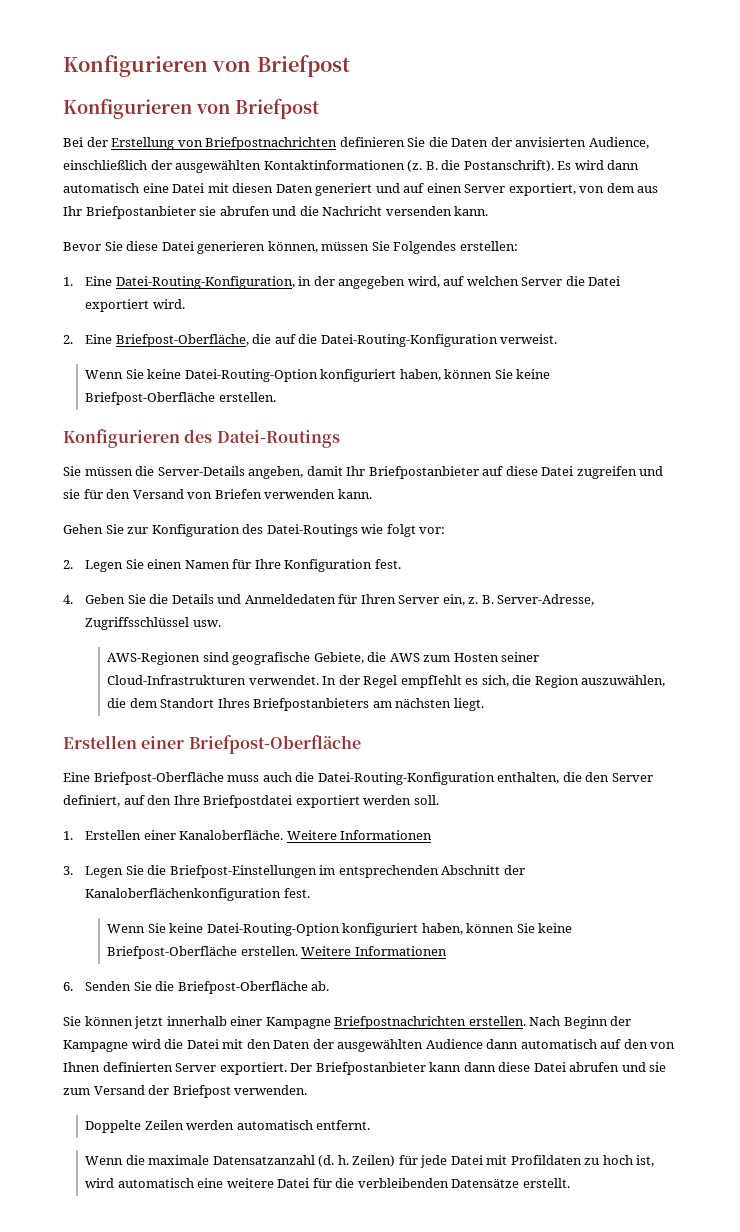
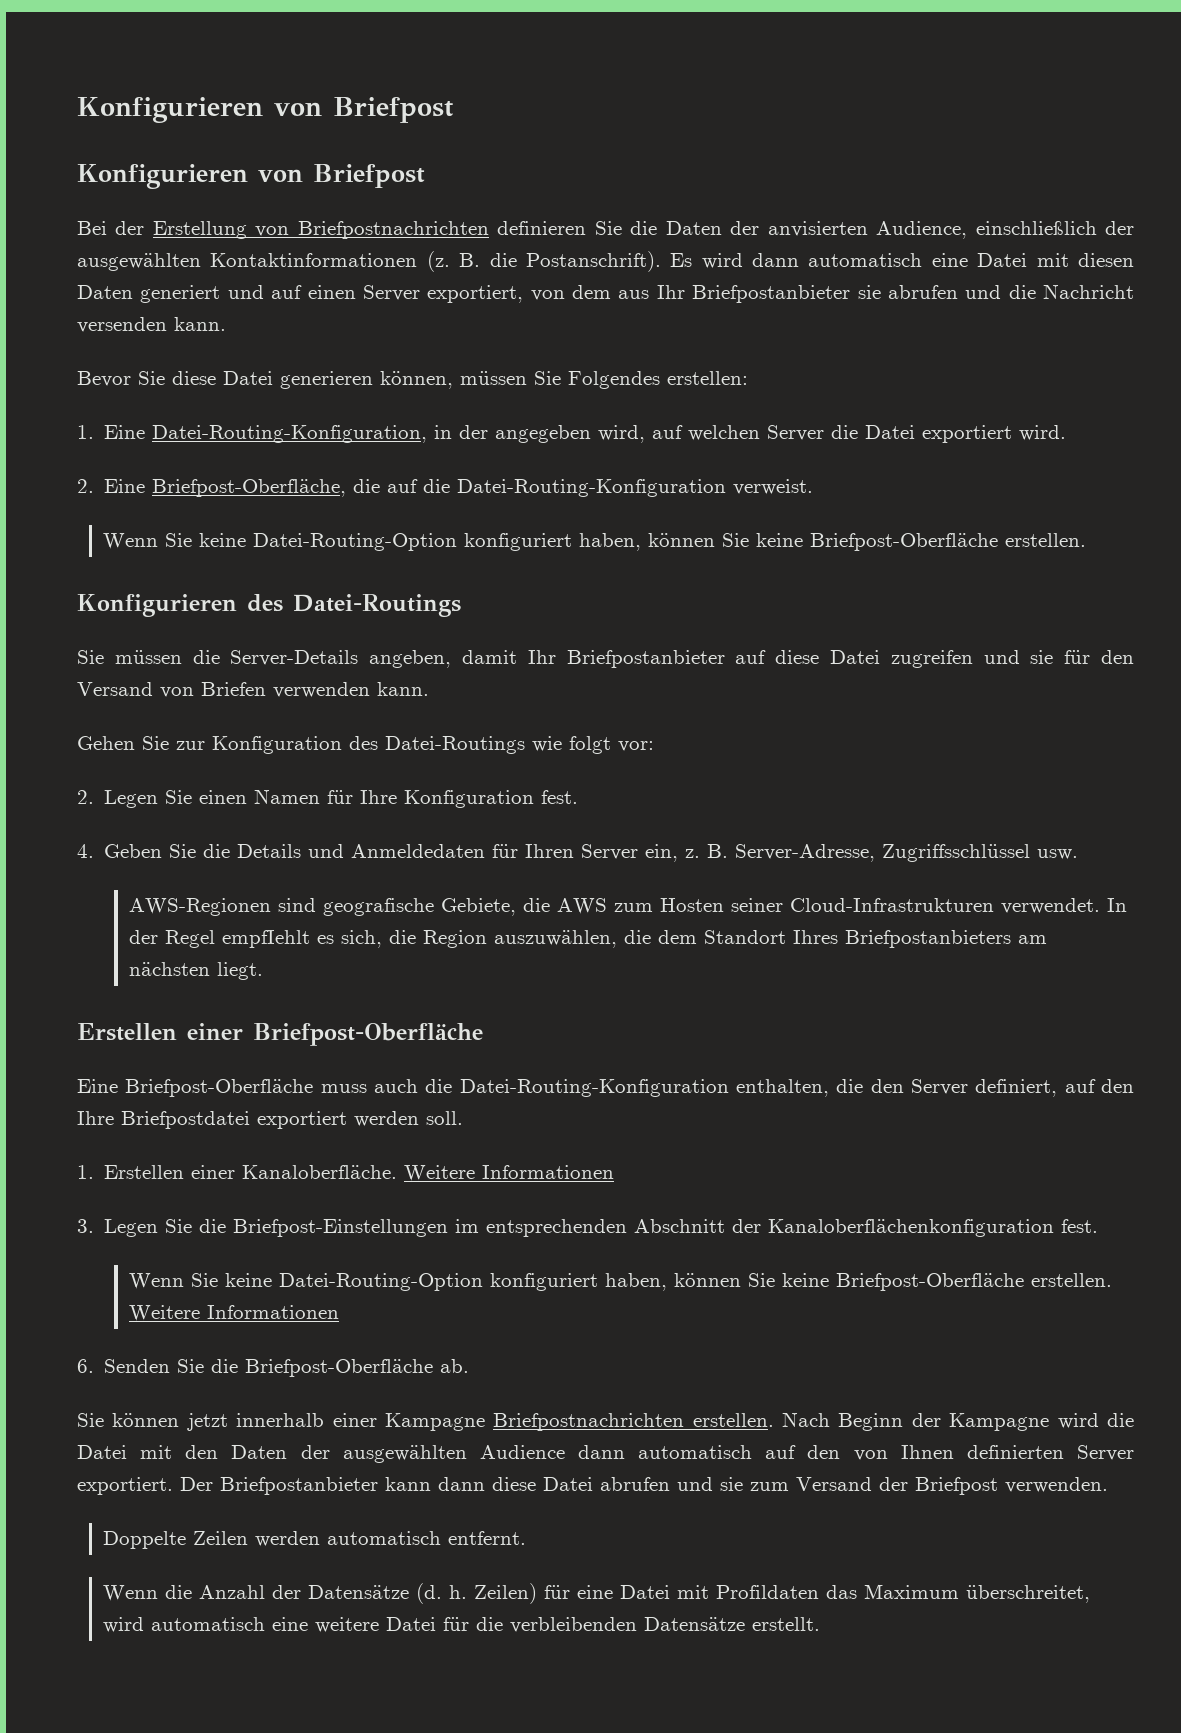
[148,1155,315,1165] maximale Datensatzanzahl -> [198,1585,409,1599] Anzahl der Datensätze
[420,1155,448,1168] jede -> [576,1585,613,1599] eine
[584,1155,655,1167] zu hoch ist, -> [825,1584,1090,1603] das Maximum überschreitet,

